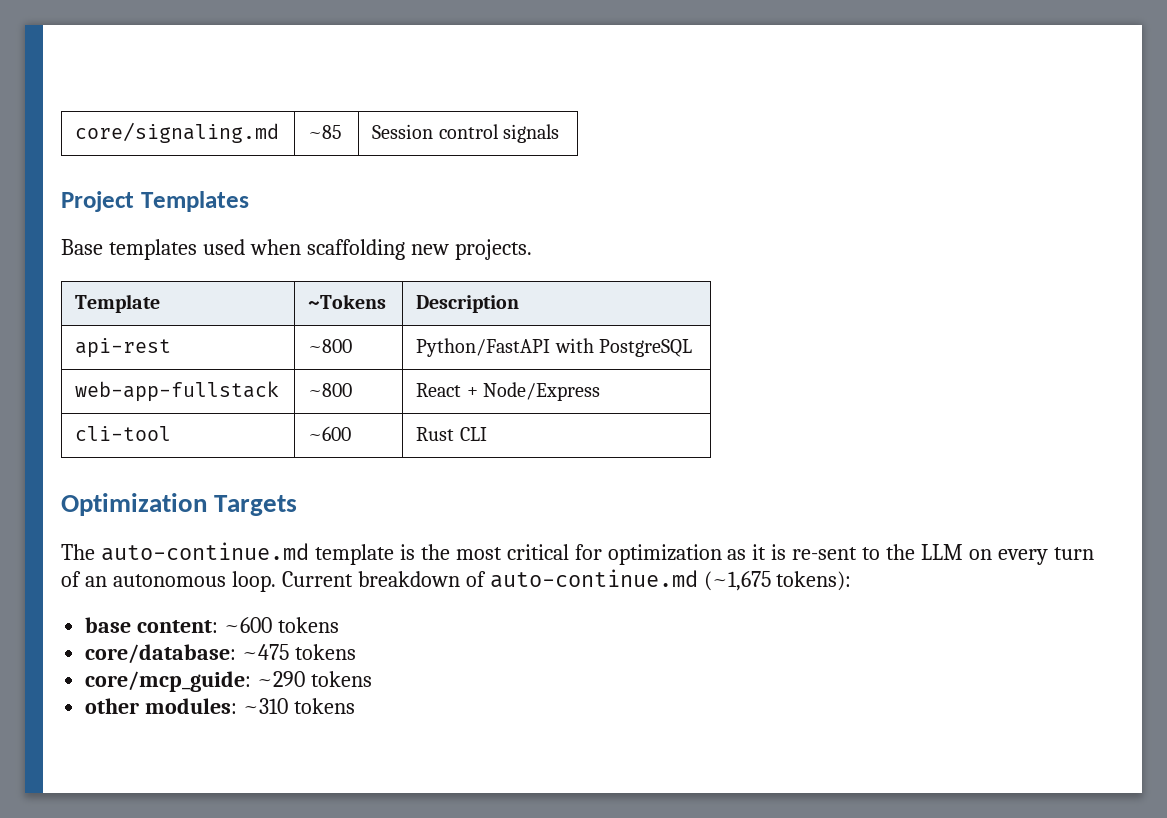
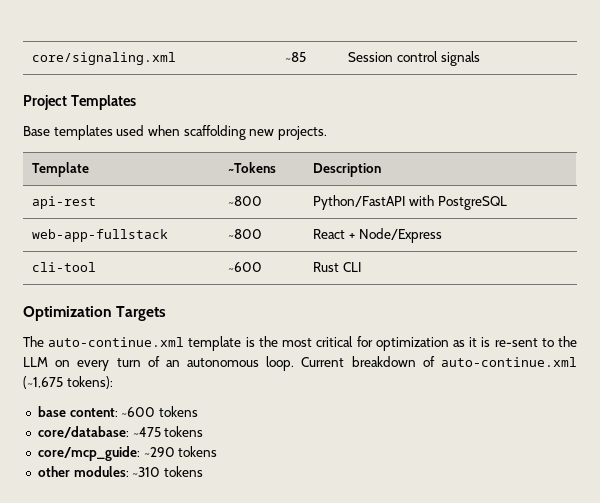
[75,122,280,143] core/signaling.md -> [32,52,177,65] core/signaling.xml
[100,542,309,561] auto-continue.md -> [48,337,185,347] auto-continue.xml
[489,569,698,588] auto-continue.md -> [441,357,577,367] auto-continue.xml

